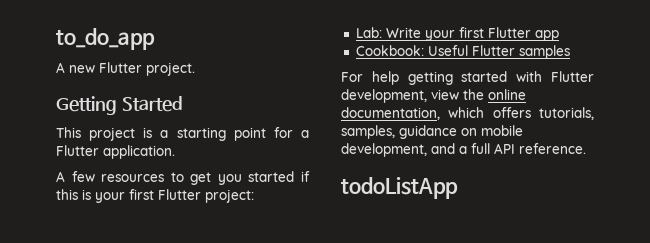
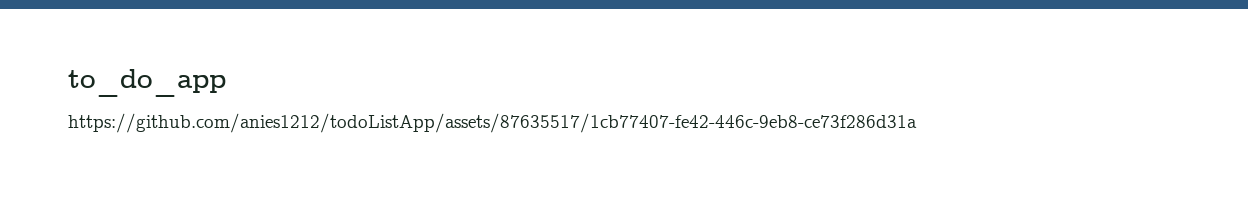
[56,62,195,76] [56,96,183,115] [56,127,309,141] [56,145,175,159] [56,171,310,185] [56,189,254,203] [355,27,559,41] [355,45,570,59] [341,71,594,85] [341,89,526,103] [341,107,594,120] [341,125,523,139] [341,143,586,157] [341,177,458,199] A new Flutter project. // Getting Started // This project is a starting point for a Flutter application. // A few resources to get you started if this is your first Flutter project: // Lab: Write your first Flutter app // Cookbook: Useful Flutter samples // For help getting started with Flutter development, view the online documentation, which offers tutorials, samples, guidance on mobile development, and a full API reference. // todoListApp -> [68,113,917,133] https://github.com/anies1212/todoListApp/assets/87635517/1cb77407-fe42-446c-9eb8-ce73f286d31a

